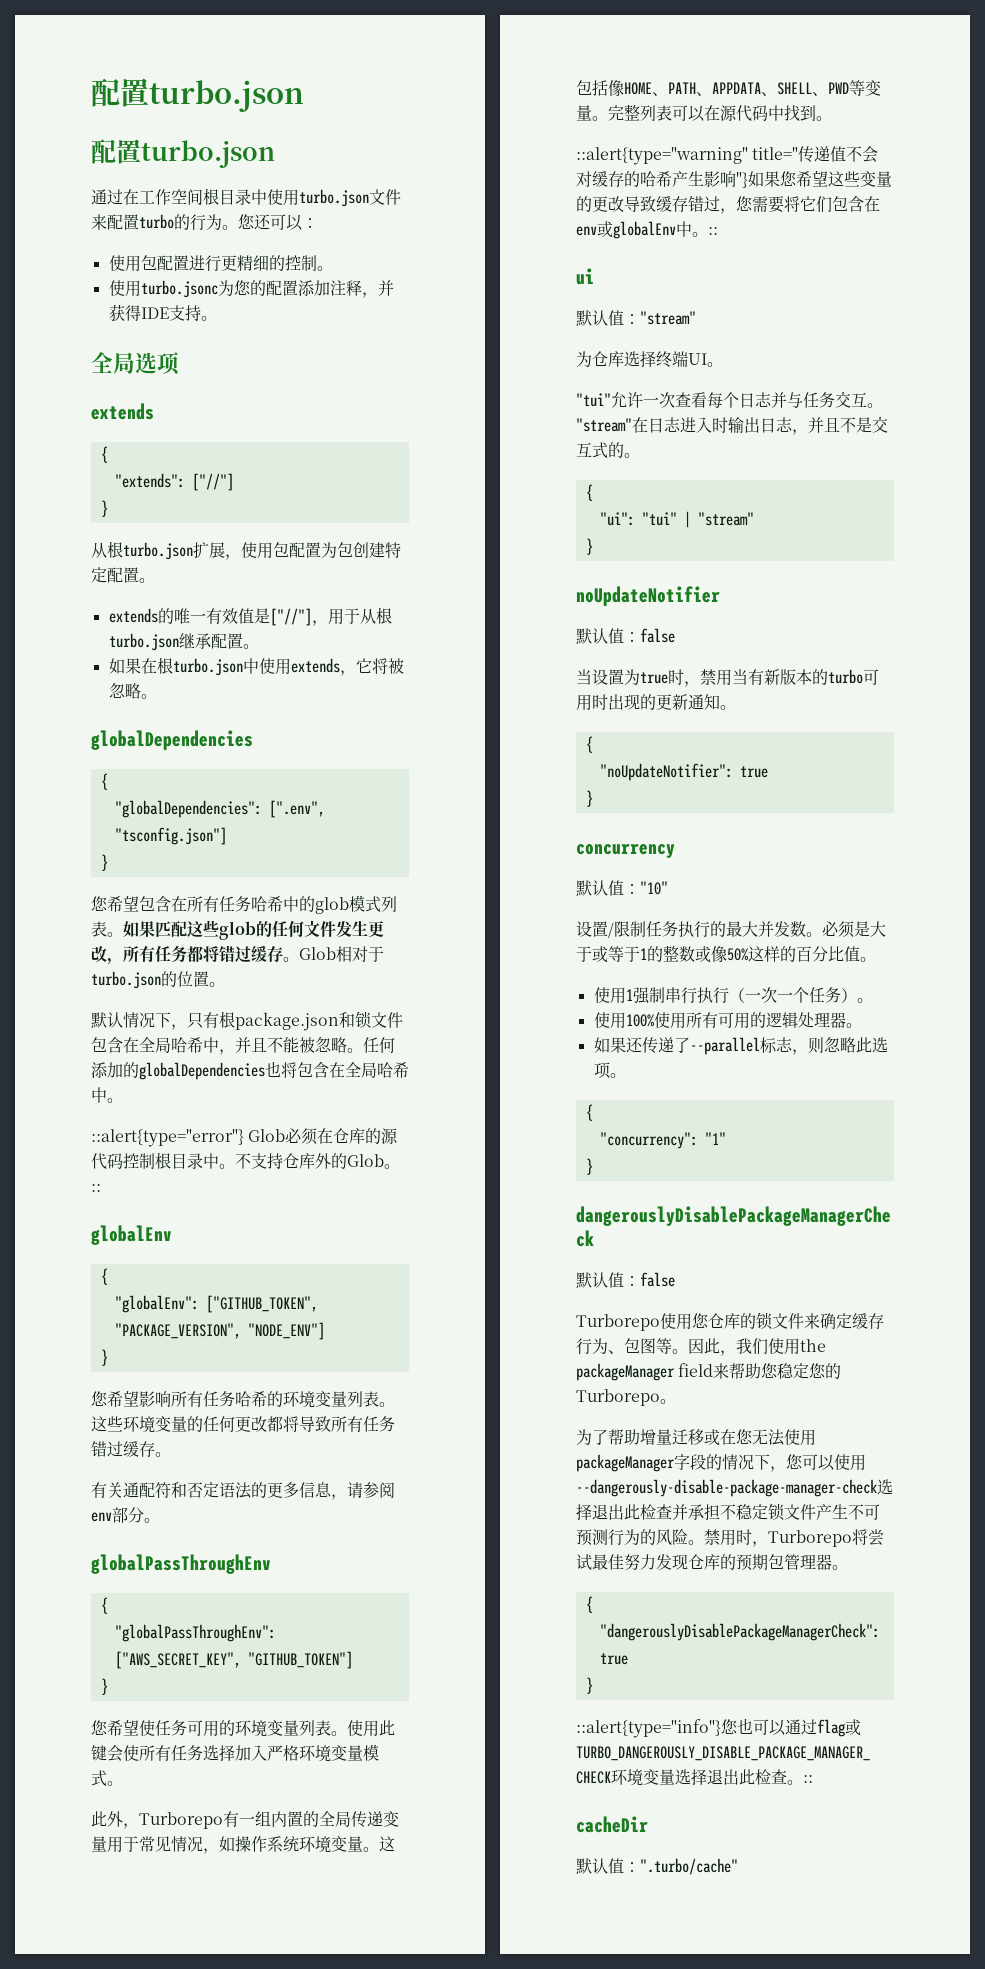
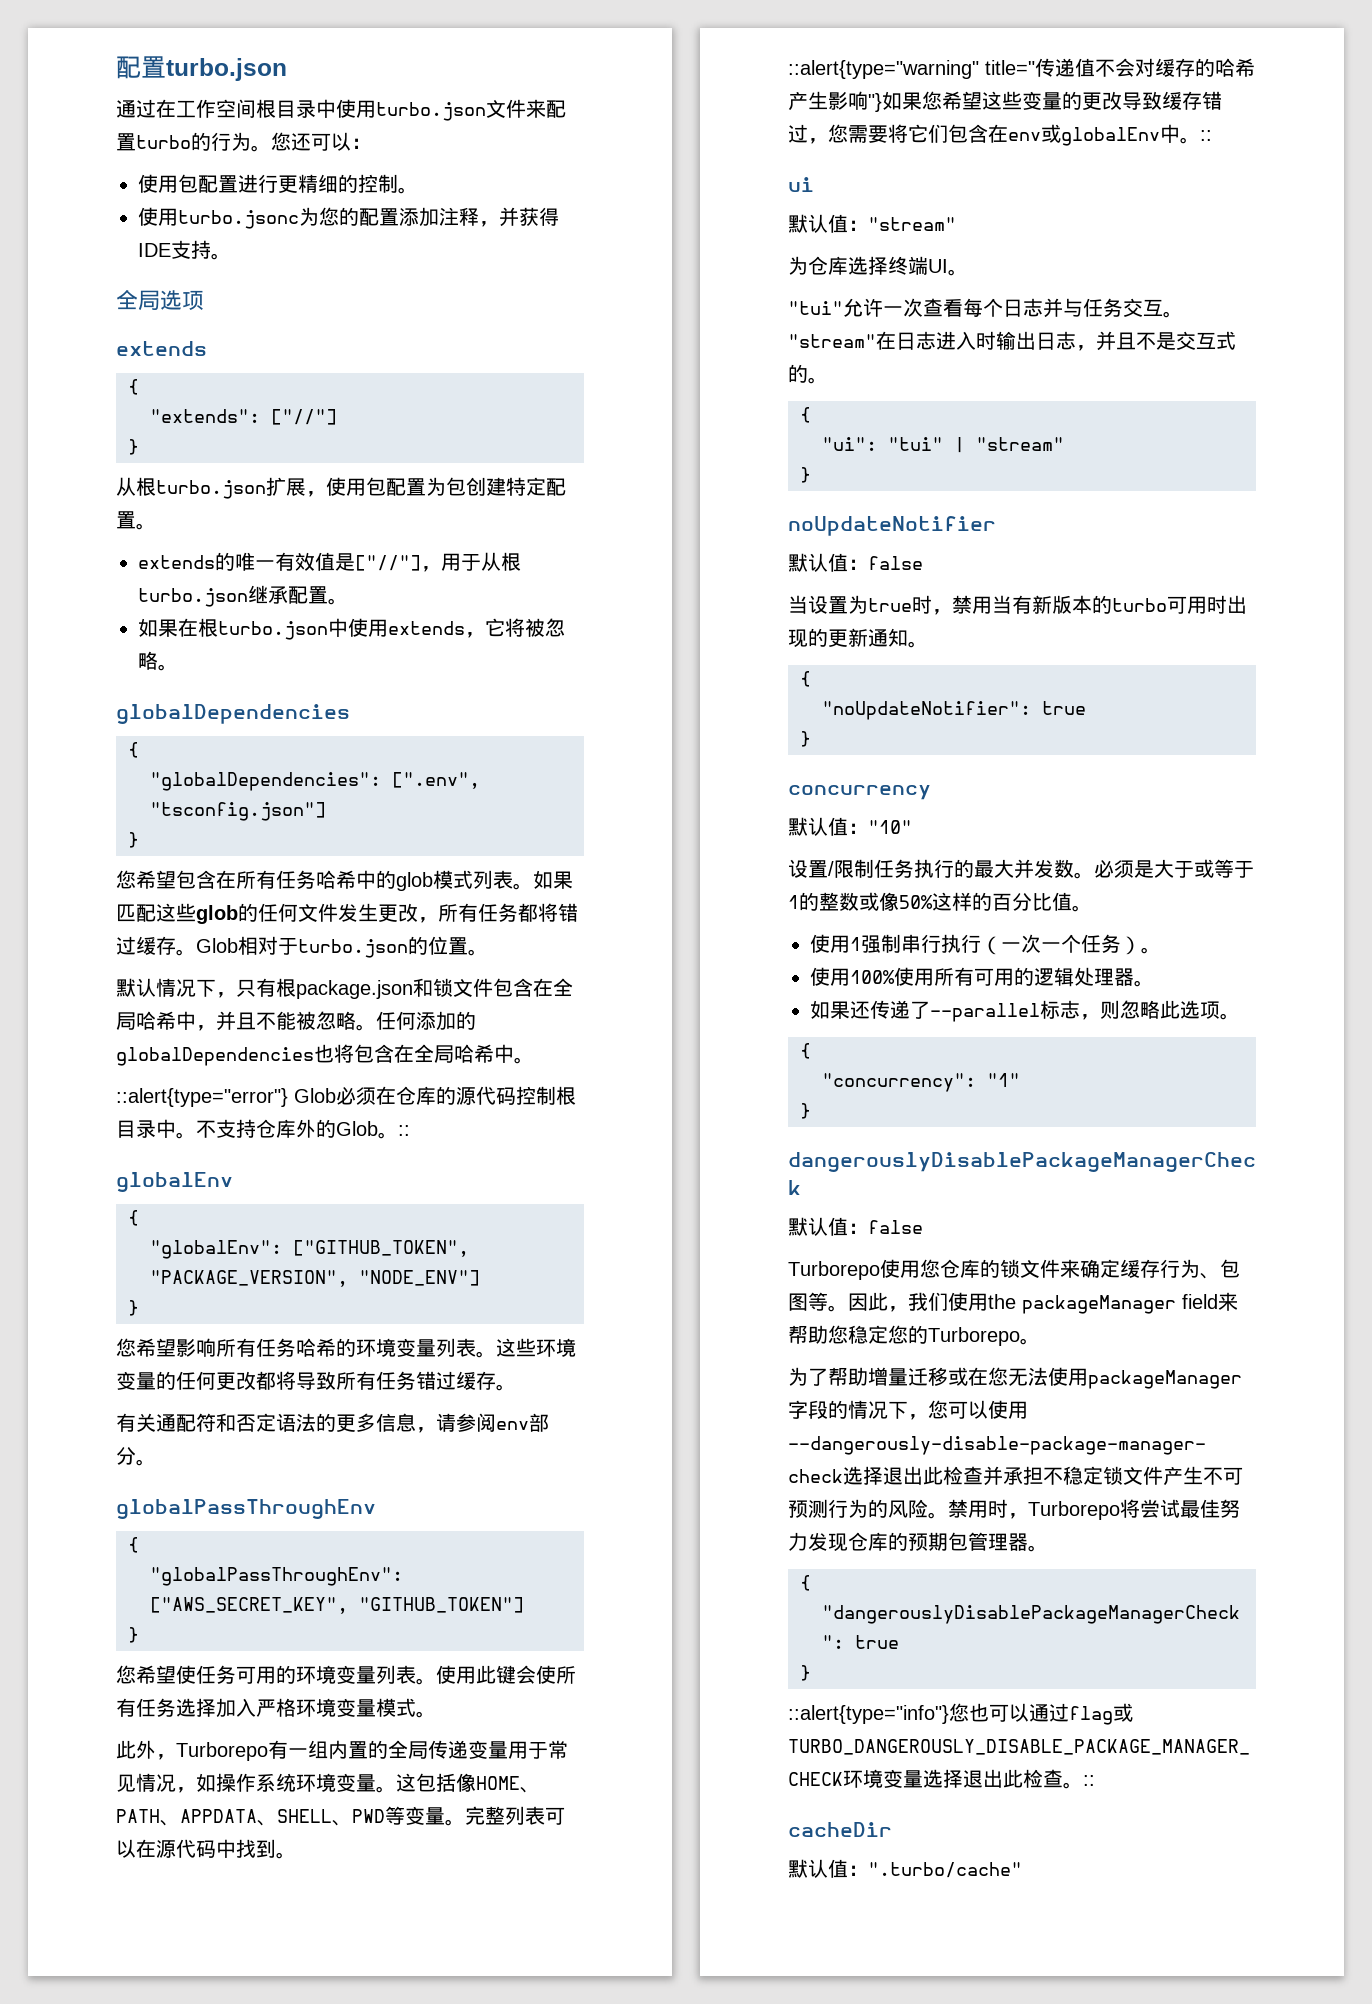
[91,78,304,112] [91,139,275,168] 配置turbo.json // 配置turbo.json -> [116,56,287,81] 配置turbo.json

